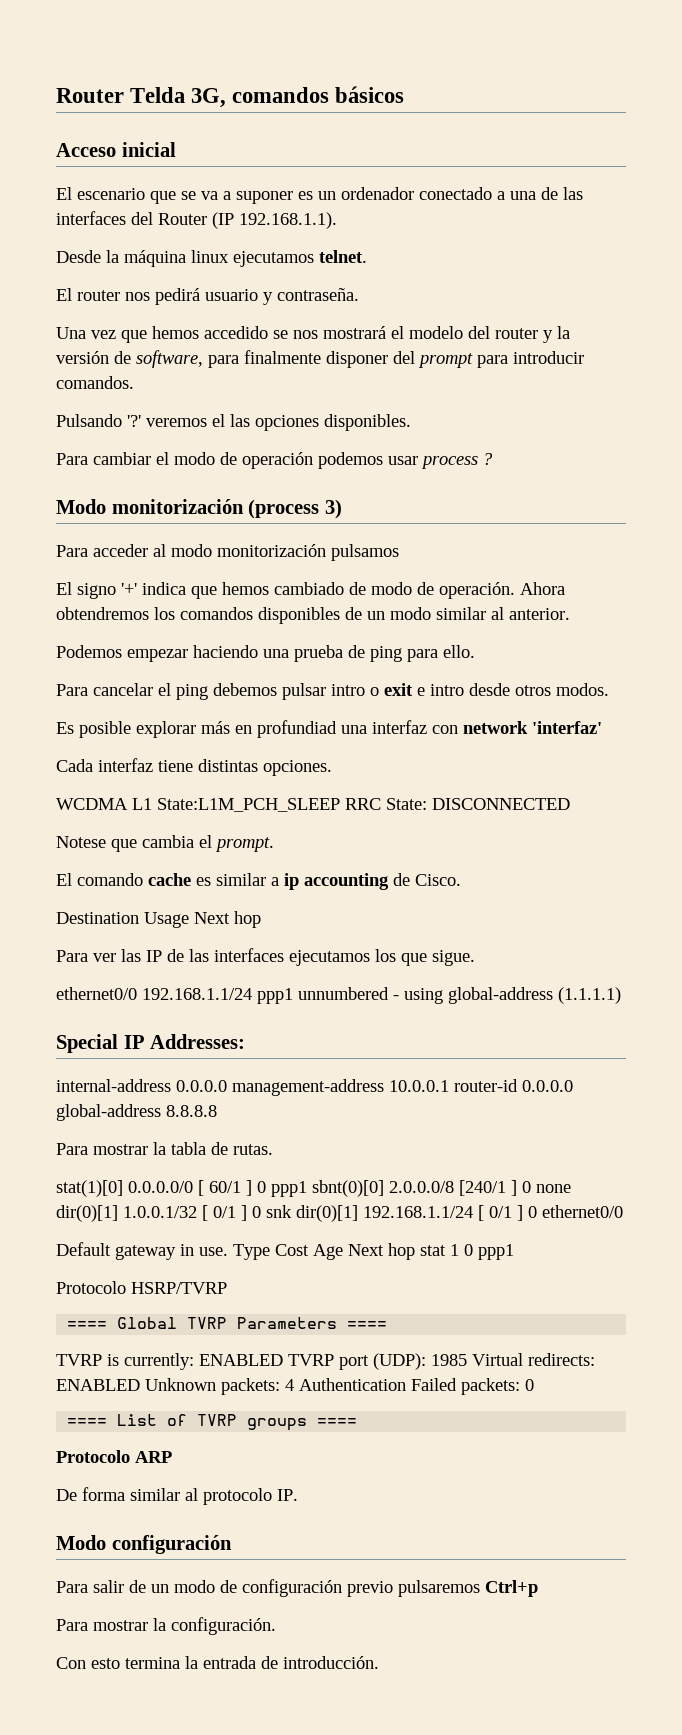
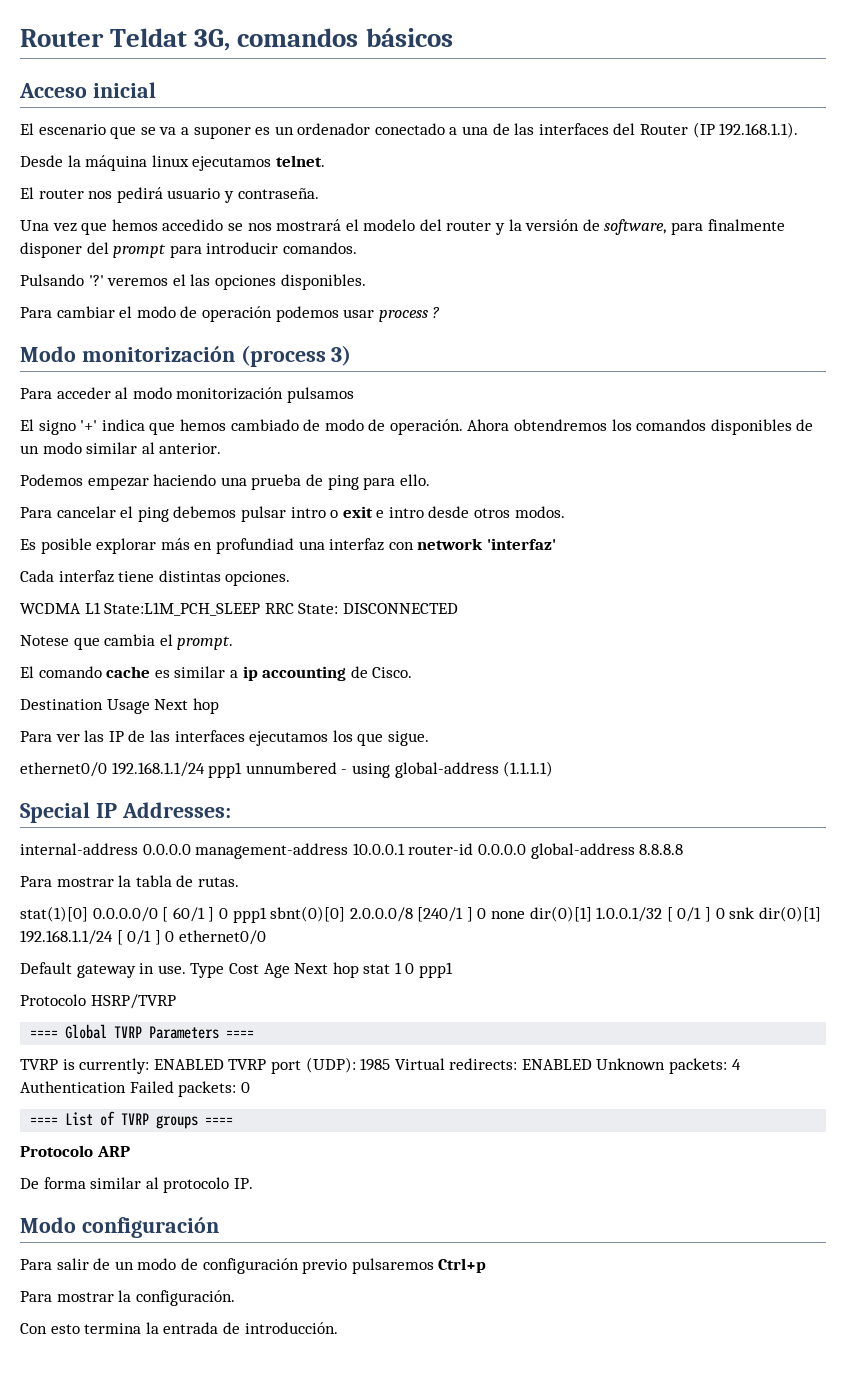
[56,87,186,103] Router Telda -> [20,28,188,47] Router Teldat

